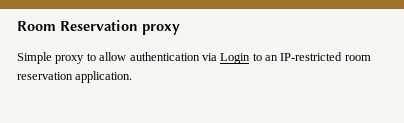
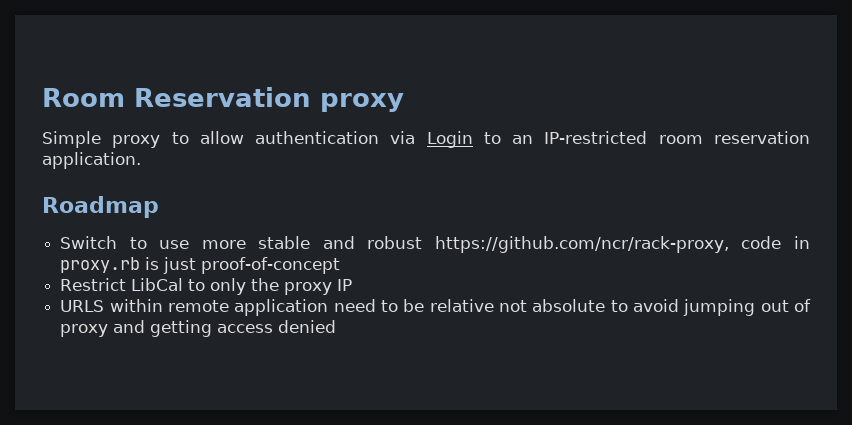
(133, 77) none -> [42,196,159,218] [60,236,810,253] [60,257,341,274] [60,278,353,295] [60,299,811,316] [60,320,337,337] // Roadmap // Switch to use more stable and robust https://github.com/ncr/rack-proxy, code in proxy.rb is just proof-of-concept // Restrict LibCal to only the proxy IP // URLS within remote application need to be relative not absolute to avoid jumping out of proxy and getting access denied

